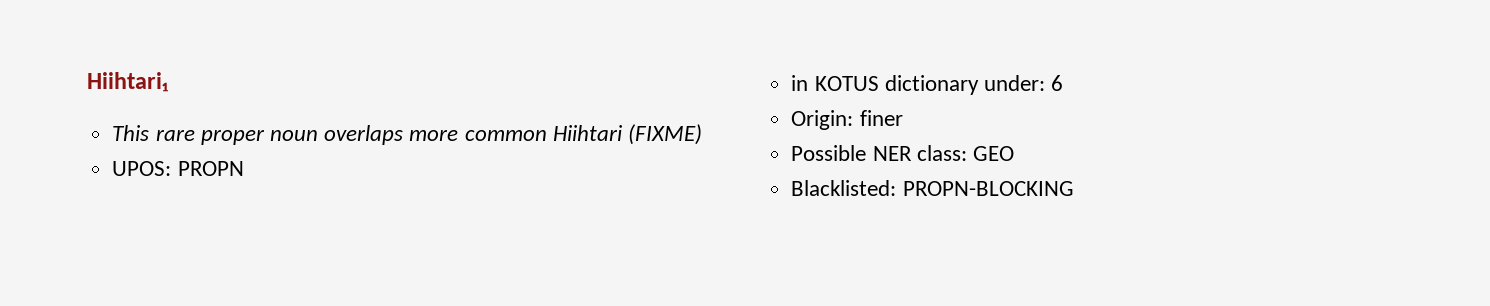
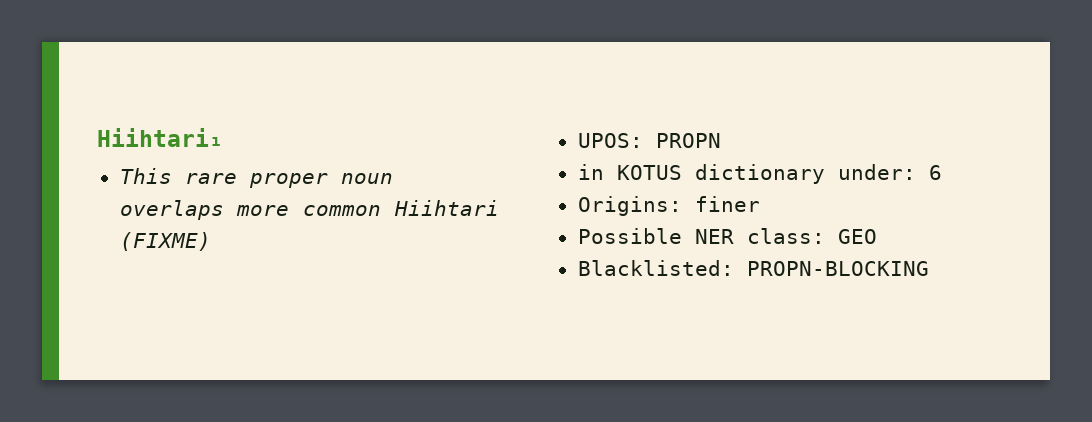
[791,110,854,130] Origin: -> [577,196,682,216] Origins:

